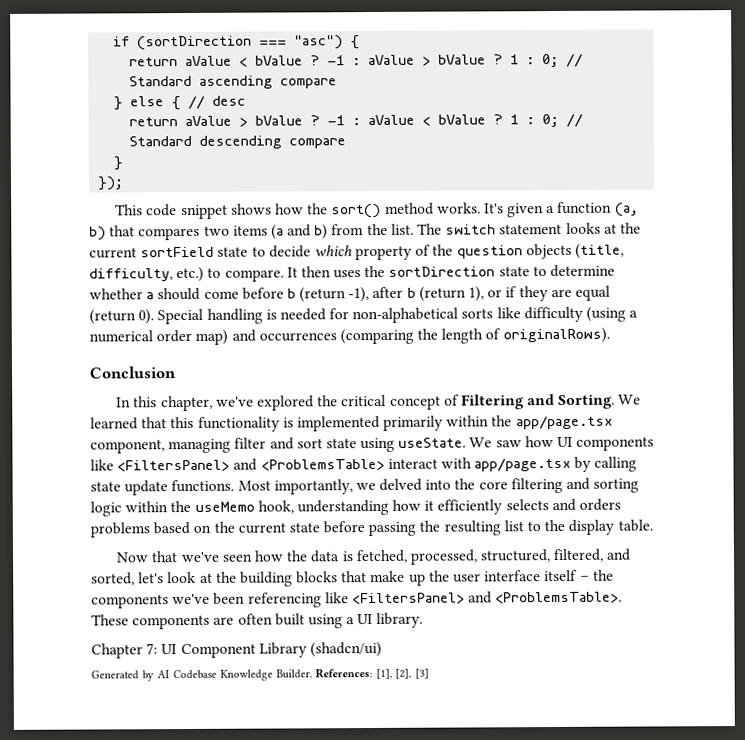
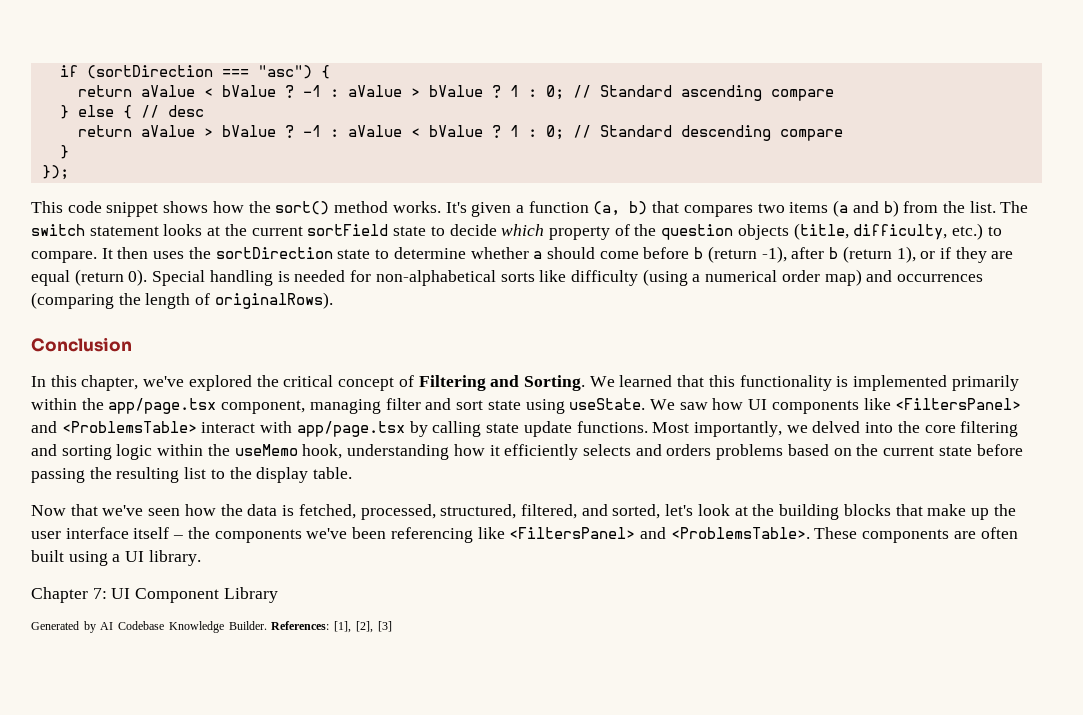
[309,641,382,658] (shadcn/ui) -> (278, 595) none

